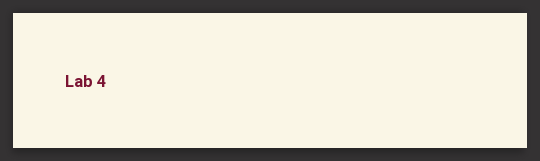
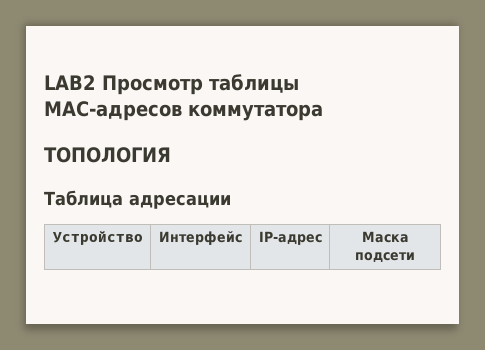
[65,75,107,87] Lab 4 -> [44,74,299,95] [44,101,323,121] [44,147,171,163] [44,190,231,209] [51,231,143,245] [159,231,242,245] [258,231,322,245] [361,231,409,243] [355,252,415,262] LAB2 Просмотр таблицы MAC-адресов коммутатора // ТОПОЛОГИЯ // Таблица адресации // Устройство | Интерфейс | IP-адрес | Маска подсети

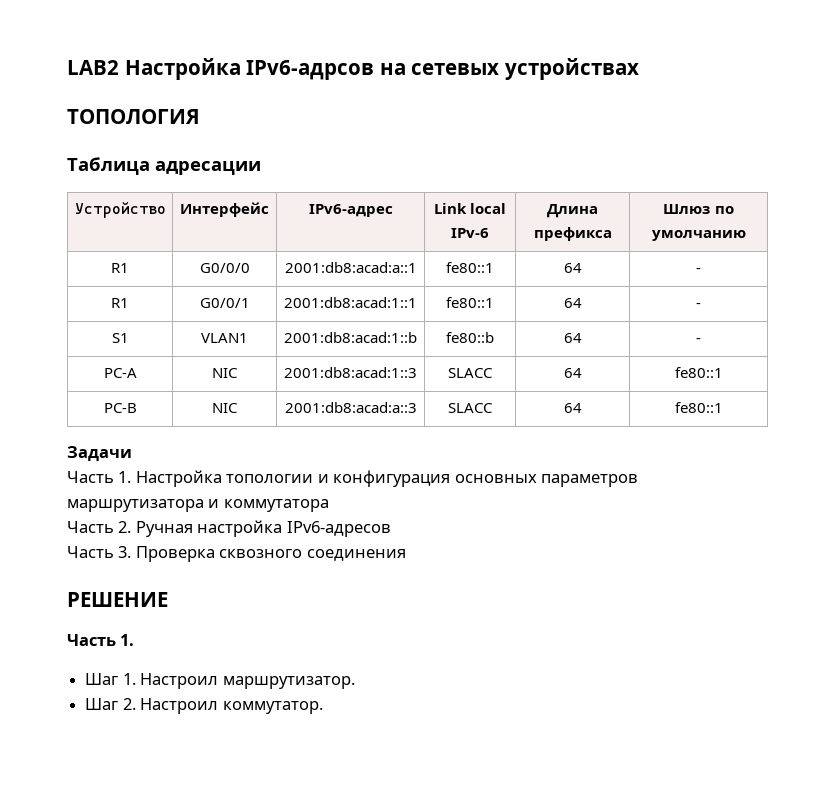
[102,74,299,95] [44,101,323,121] Просмотр таблицы MAC-адресов коммутатора -> [124,58,639,80] Настройка IPv6-адрсов на сетевых устройствах
[258,231,322,245] [361,231,409,243] [355,252,415,262] IP-адрес | Маска подсети -> [308,204,393,217] [433,203,507,214] [451,228,489,238] [547,204,598,218] [533,227,612,241] [663,204,734,214] [651,230,746,241] [111,263,129,273] [199,263,250,273] [284,262,417,273] [446,262,494,273] [563,263,582,273] [696,268,701,273] [111,298,129,308] [199,298,250,308] [284,297,417,308] [446,297,494,308] [563,298,582,308] [696,303,701,308] [111,333,129,343] [201,333,248,343] [284,332,417,343] [446,332,494,343] [563,333,582,343] [696,338,701,343] [103,368,137,378] [212,368,238,378] [284,367,417,378] [448,368,493,378] [563,368,582,378] [674,367,723,378] [103,403,137,413] [212,403,238,413] [284,402,417,413] [448,403,493,413] [563,403,582,413] [674,402,723,413] [67,446,132,462] [67,470,639,487] [67,499,329,512] [67,520,391,537] [67,546,406,562] [67,592,168,607] [67,634,135,646] [85,673,355,689] [85,698,323,714] IPv6-адрес | Link local IPv-6 | Длина префикса | Шлюз по умолчанию // R1 | G0/0/0 | 2001:db8:acad:a::1 | fe80::1 | 64 | - // R1 | G0/0/1 | 2001:db8:acad:1::1 | fe80::1 | 64 | - // S1 | VLAN1 | 2001:db8:acad:1::b | fe80::b | 64 | - // PC-A | NIC | 2001:db8:acad:1::3 | SLACC | 64 | fe80::1 // PC-B | NIC | 2001:db8:acad:a::3 | SLACC | 64 | fe80::1 // Задачи // Часть 1. Настройка топологии и конфигурация основных параметров маршрутизатора и коммутатора // Часть 2. Ручная настройка IPv6-адресов // Часть 3. Проверка сквозного соединения // РЕШЕНИЕ // Часть 1. // Шаг 1. Настроил маршрутизатор. // Шаг 2. Настроил коммутатор.

